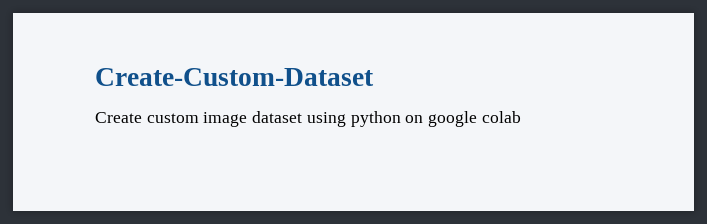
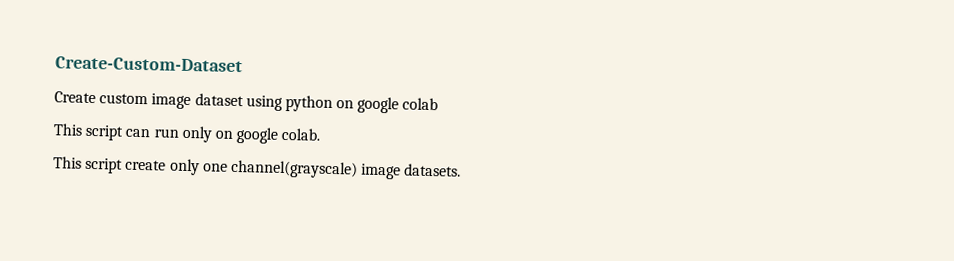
(521, 117) none -> [53,123,322,144] [53,156,462,180] // This script can run only on google colab. // This script create only one channel(grayscale) image datasets.

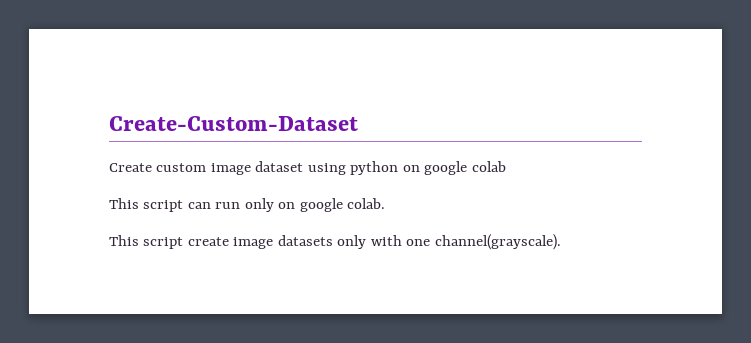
[169,158,462,180] only one channel(grayscale) image datasets. -> [233,234,561,250] image datasets only with one channel(grayscale).

